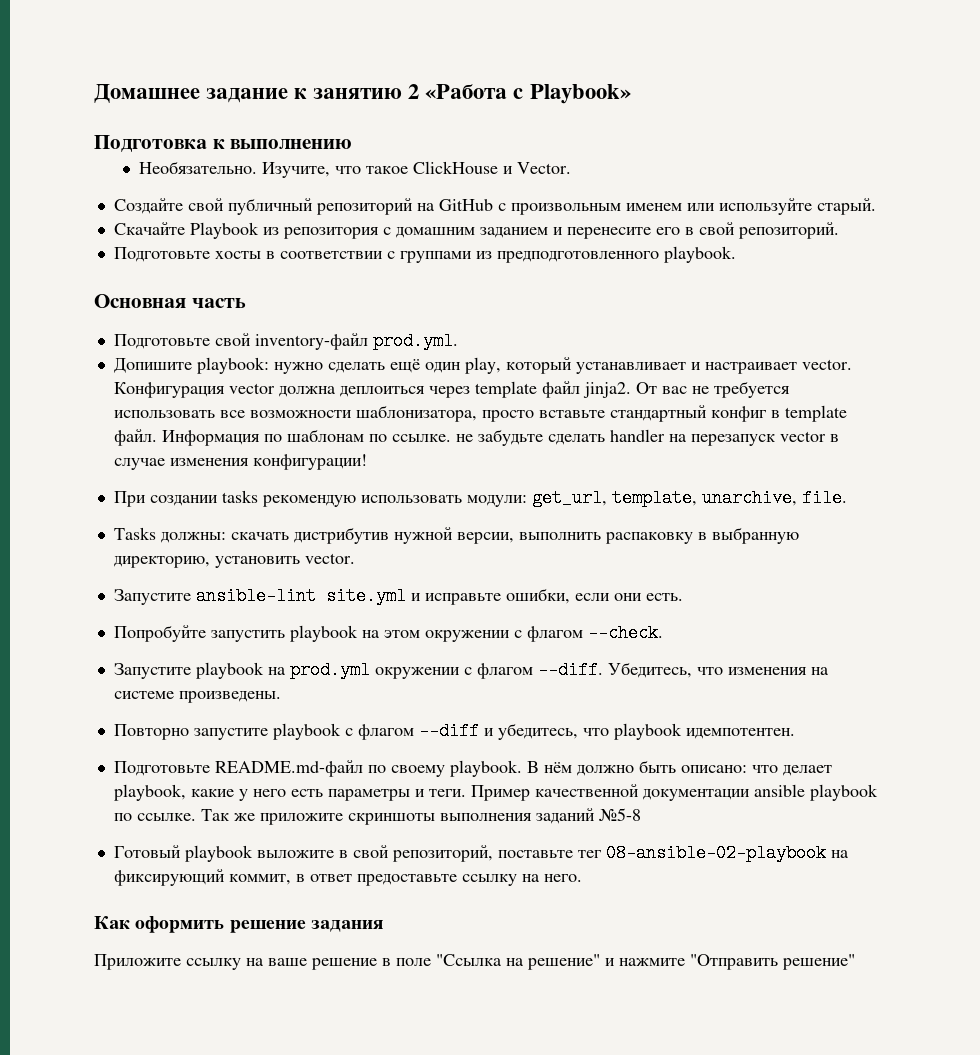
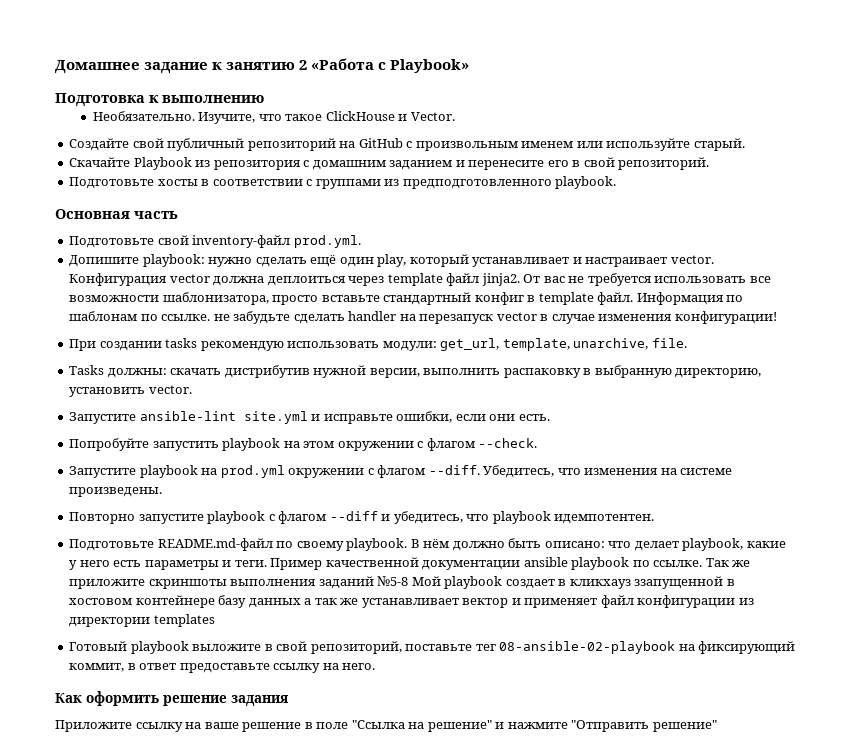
(641, 814) none -> [411,576,735,589] [69,595,754,608] [69,614,215,627] Мой playbook создает в кликхауз ззапущенной в хостовом контейнере базу данных а так же устанавливает вектор и применяет файл конфигурации из директории templates

